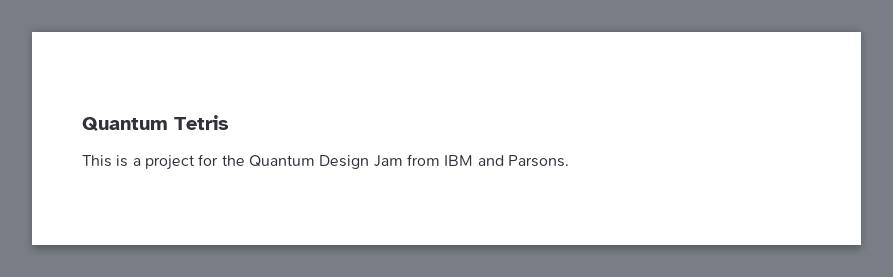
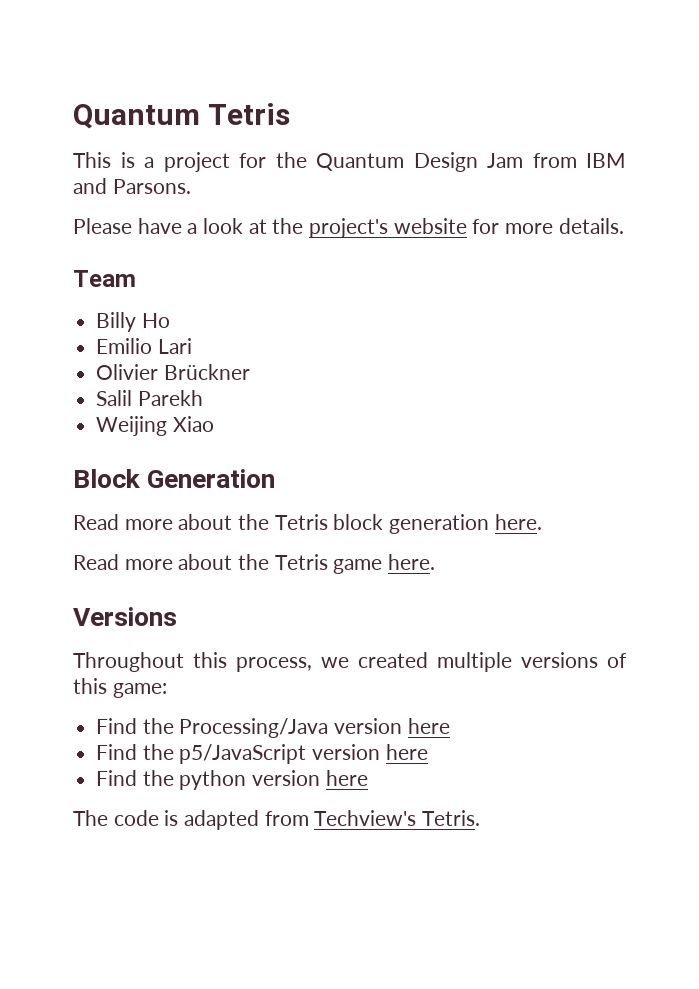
(569, 161) none -> [73,218,624,238] [73,270,136,287] [96,312,170,332] [96,338,192,354] [96,364,250,380] [96,390,203,406] [96,416,214,436] [73,469,276,488] [73,514,542,534] [73,554,436,574] [73,607,177,626] [73,652,627,672] [73,678,167,698] [96,718,450,738] [96,744,428,764] [96,770,368,790] [73,810,481,830] // Please have a look at the project's website for more details. // Team // Billy Ho // Emilio Lari // Olivier Brückner // Salil Parekh // Weijing Xiao // Block Generation // Read more about the Tetris block generation here. // Read more about the Tetris game here. // Versions // Throughout this process, we created multiple versions of this game: // Find the Processing/Java version here // Find the p5/JavaScript version here // Find the python version here // The code is adapted from Techview's Tetris.

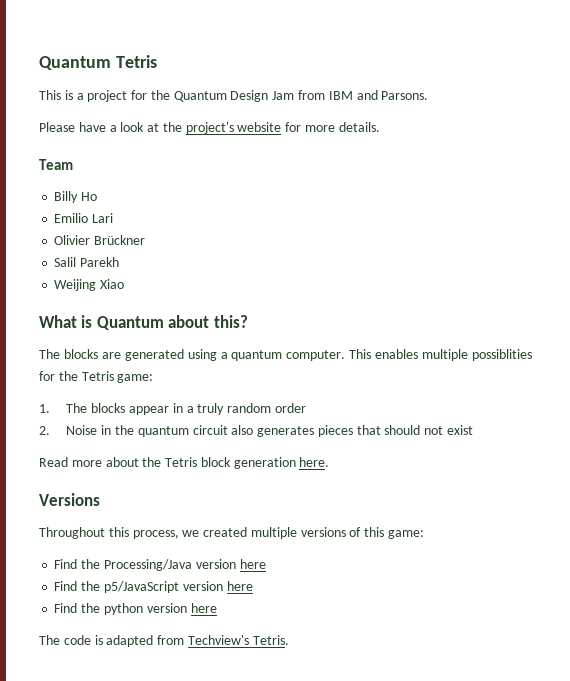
[73,469,276,488] Block Generation -> [39,315,248,330] [39,349,532,361] [39,371,154,383] [39,403,306,415] [39,425,474,437] What is Quantum about this? // The blocks are generated using a quantum computer. This enables multiple possiblities for the Tetris game: // 1. The blocks appear in a truly random order // 2. Noise in the quantum circuit also generates pieces that should not exist
[73,554,436,574] // Read more about the Tetris game here. -> (330, 462) none

